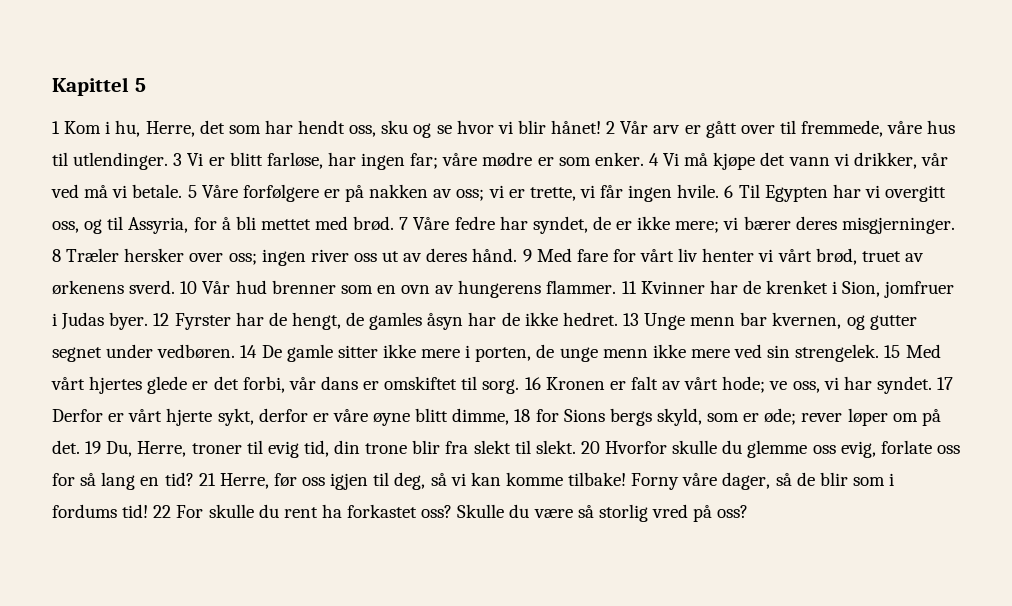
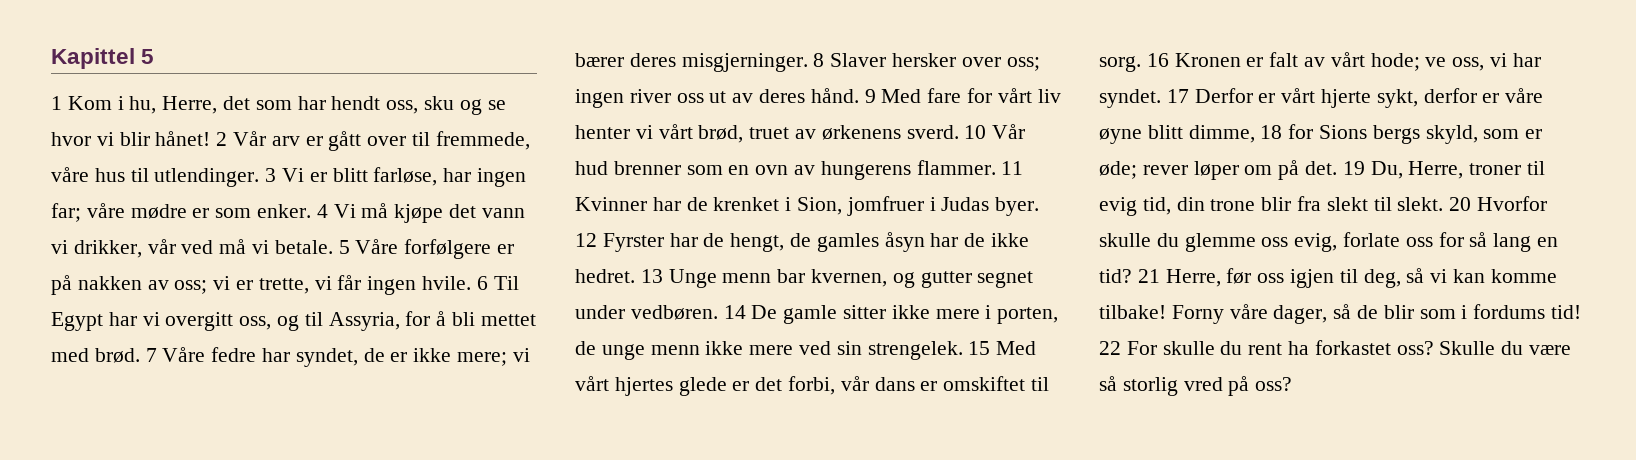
[764,185,828,202] Egypten -> [51,312,103,331] Egypt
[66,248,120,262] Træler -> [830,53,887,67] Slaver

